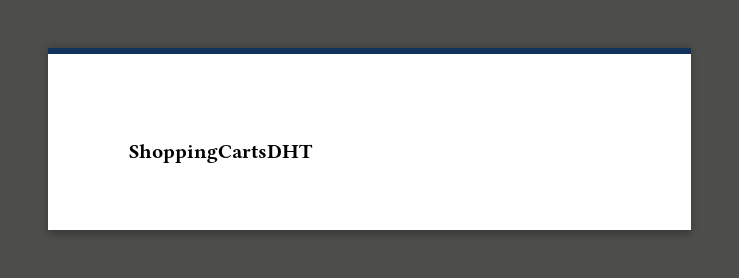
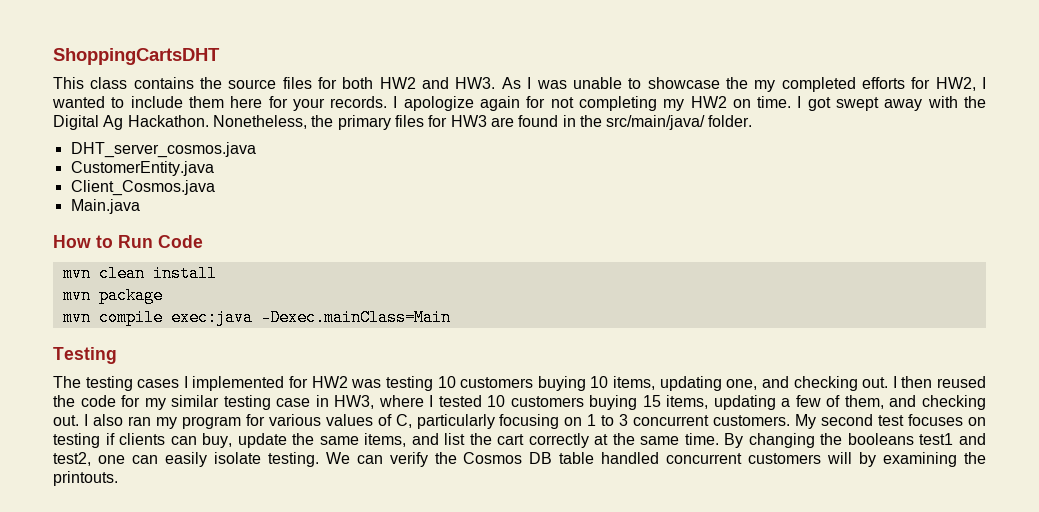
(313, 153) none -> [53,77,986,92] [52,96,987,111] [53,115,753,130] [70,142,256,158] [70,161,214,176] [70,180,215,196] [70,199,140,214] [53,235,203,248] [62,265,217,282] [62,287,163,304] [62,309,451,326] [53,347,117,364] [53,376,986,391] [53,395,986,410] [53,414,986,429] [53,433,986,448] [53,452,986,467] [53,471,118,486] // This class contains the source files for both HW2 and HW3. As I was unable to showcase the my completed efforts for HW2, I wanted to include them here for your records. I apologize again for not completing my HW2 on time. I got swept away with the Digital Ag Hackathon. Nonetheless, the primary files for HW3 are found in the src/main/java/ folder. // DHT_server_cosmos.java // CustomerEntity.java // Client_Cosmos.java // Main.java // How to Run Code // mvn clean install // mvn package // mvn compile exec:java -Dexec.mainClass=Main // Testing // The testing cases I implemented for HW2 was testing 10 customers buying 10 items, updating one, and checking out. I then reused the code for my similar testing case in HW3, where I tested 10 customers buying 15 items, updating a few of them, and checking out. I also ran my program for various values of C, particularly focusing on 1 to 3 concurrent customers. My second test focuses on testing if clients can buy, update the same items, and list the cart correctly at the same time. By changing the booleans test1 and test2, one can easily isolate testing. We can verify the Cosmos DB table handled concurrent customers will by examining the printouts.

